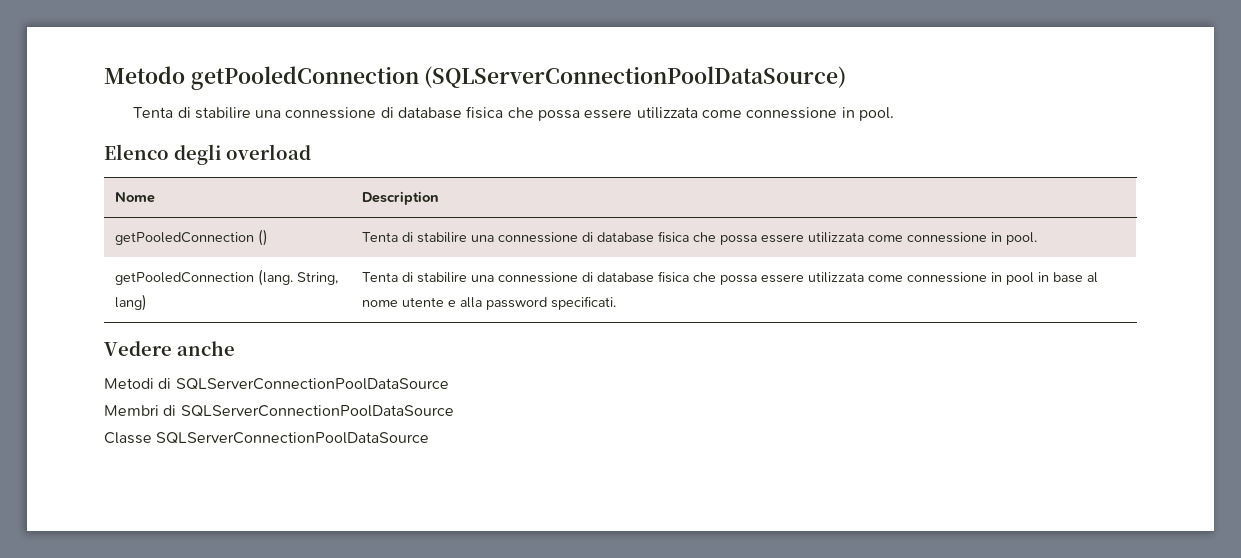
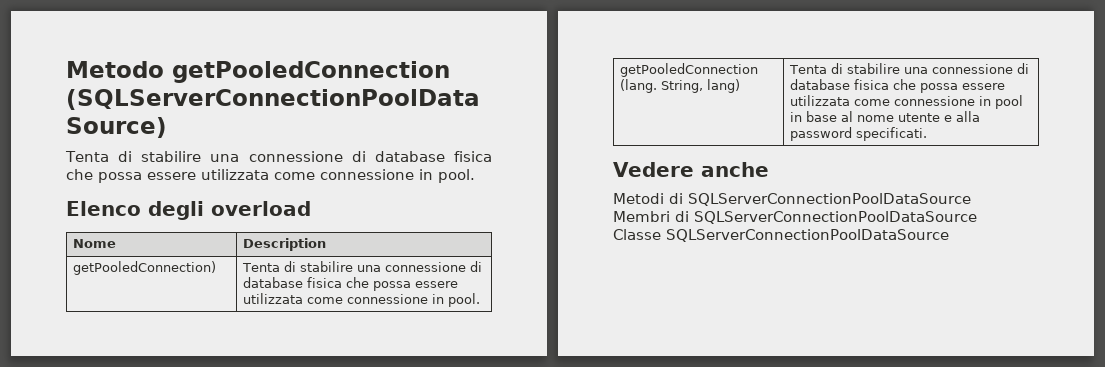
[114,229,268,246] getPooledConnection () -> [72,261,216,275] getPooledConnection)

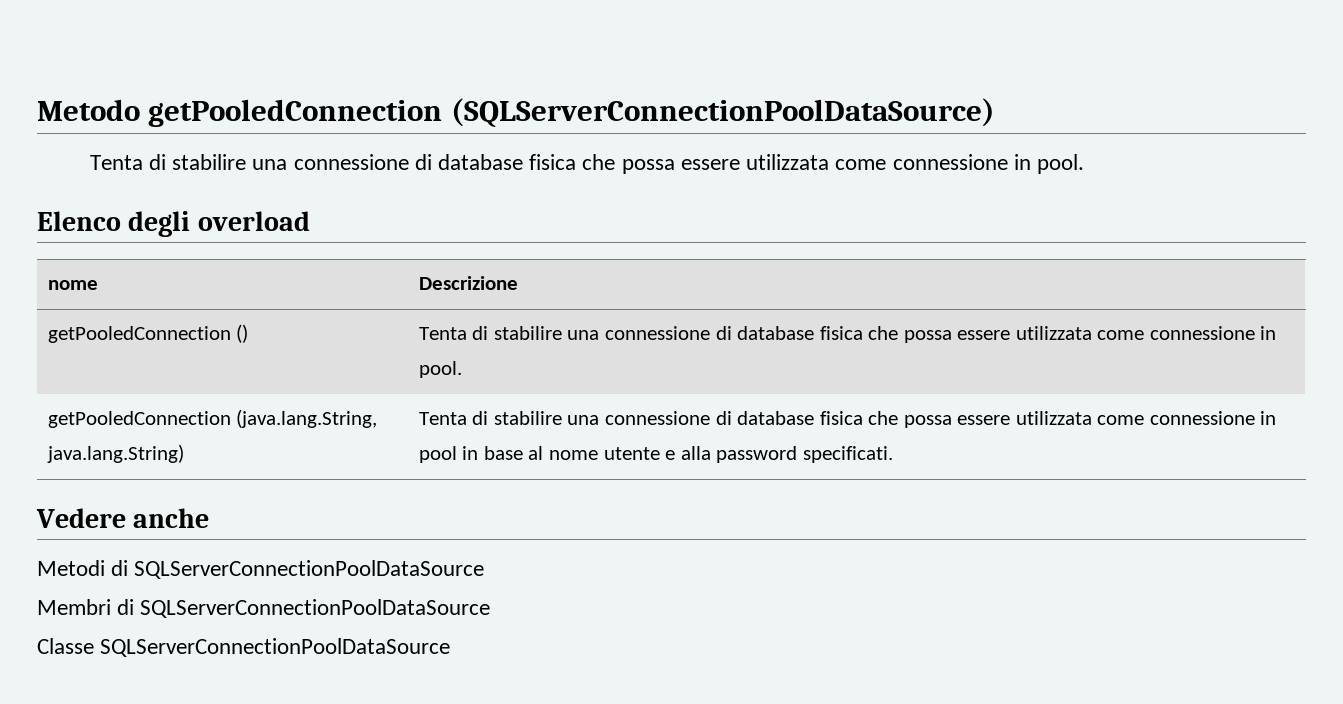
[72,239,116,248] [242,238,326,251] [72,261,216,275] Nome | Description // getPooledConnection) -> [47,280,98,290] [418,276,518,290] [47,324,249,343] nome | Descrizione // getPooledConnection ()
[619,79,740,93] (lang. String, lang) -> [236,409,378,428] [46,444,184,463] (java.lang.String, java.lang.String)

